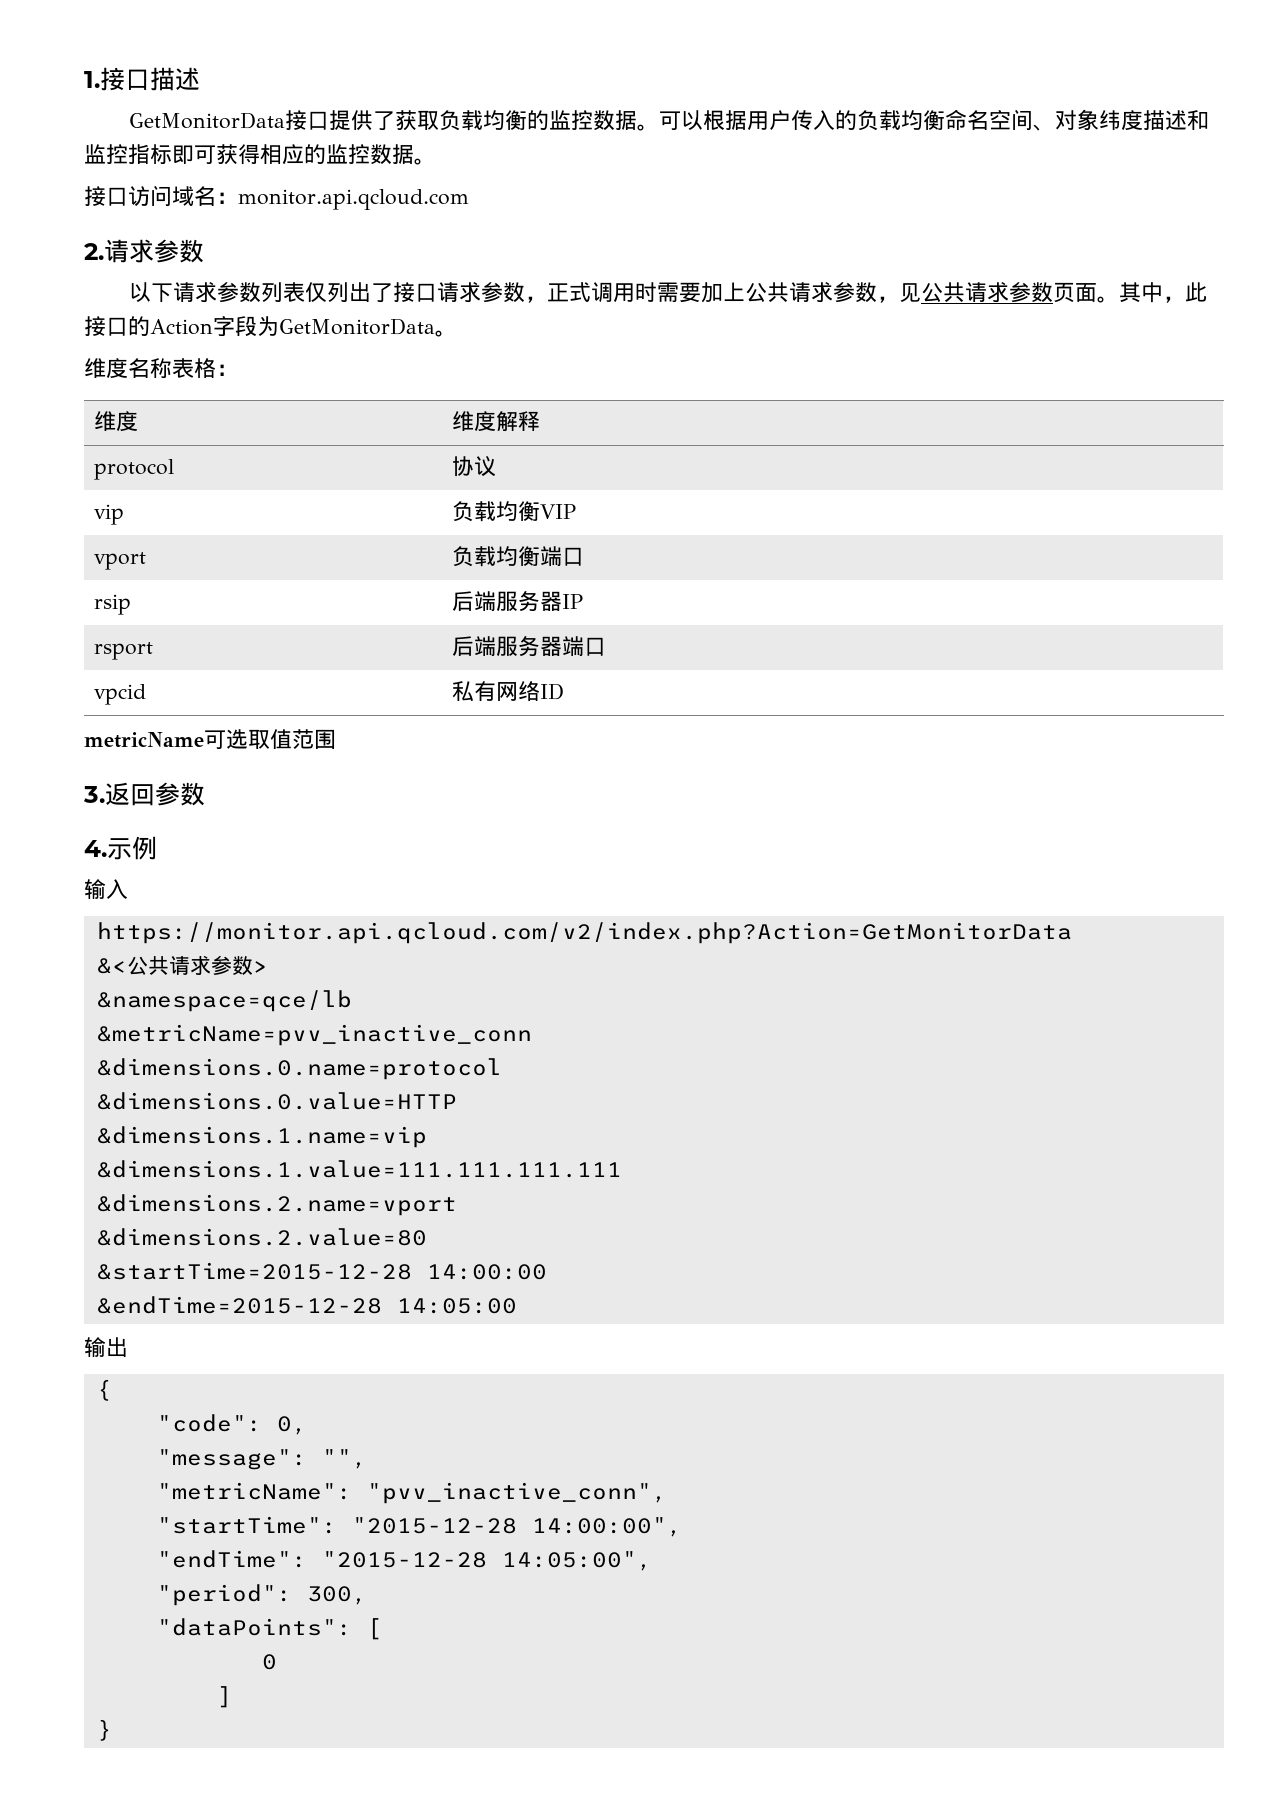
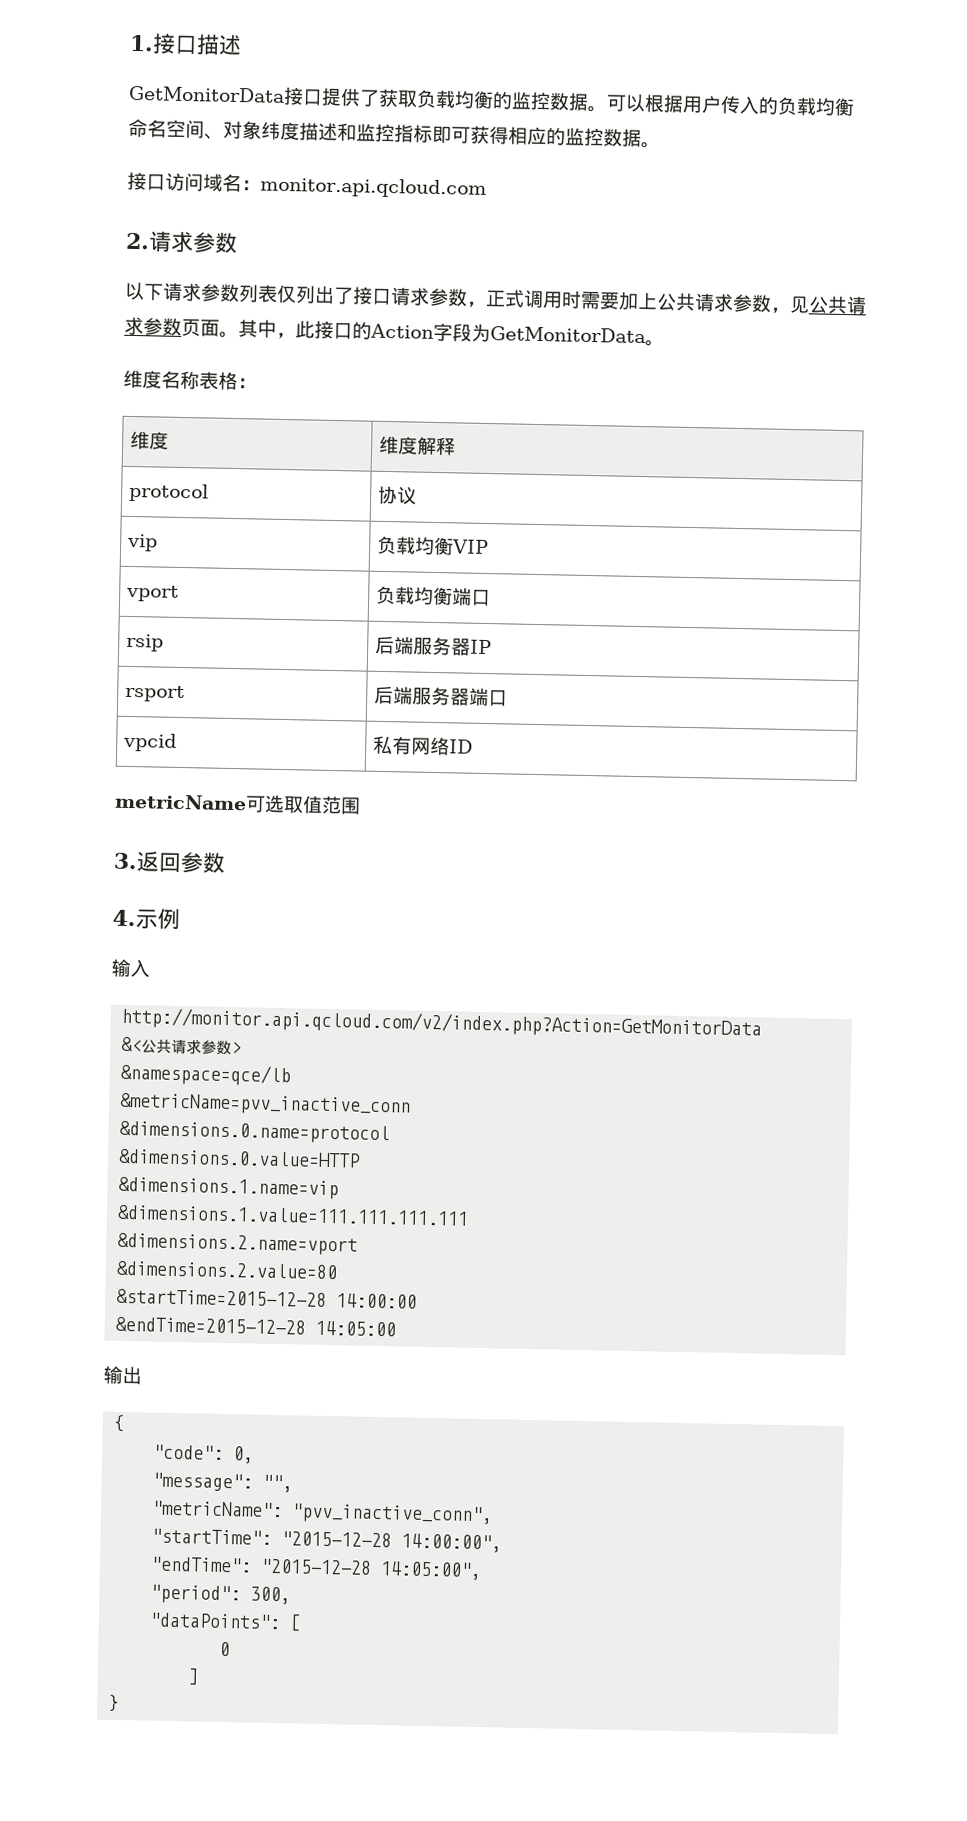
[96,922,1072,944] https://monitor.api.qcloud.com/v2/index.php?Action=GetMonitorData -> [121,1006,763,1040] http://monitor.api.qcloud.com/v2/index.php?Action=GetMonitorData

